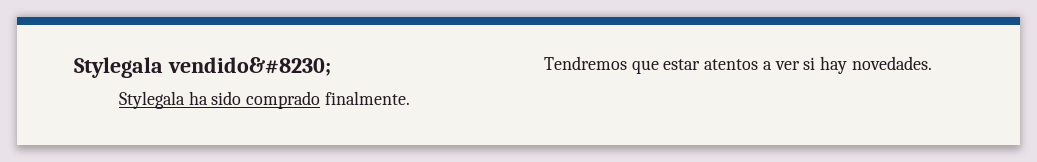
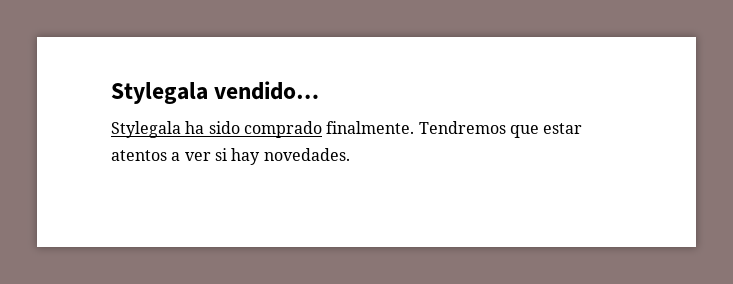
[74,57,331,78] Stylegala vendido&#8230; -> [111,81,320,104] Stylegala vendido…

